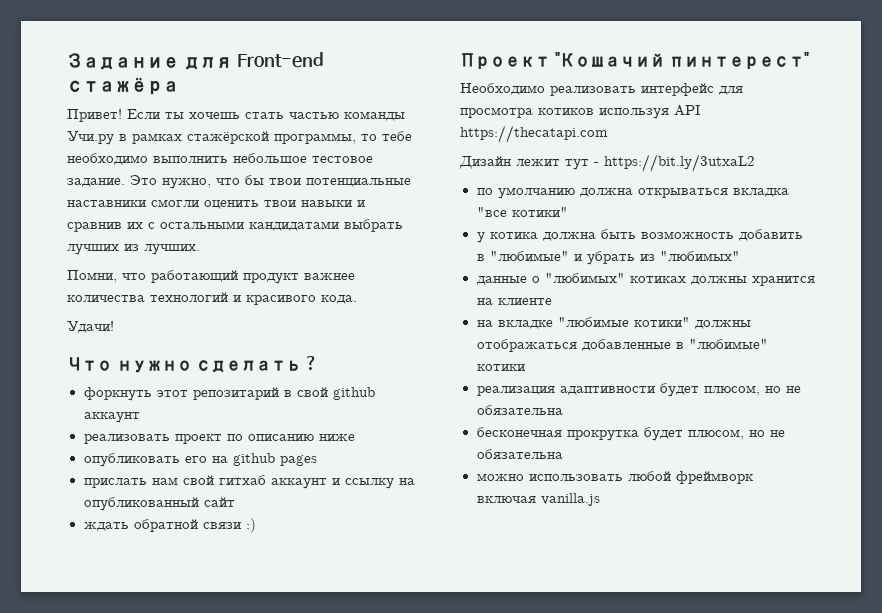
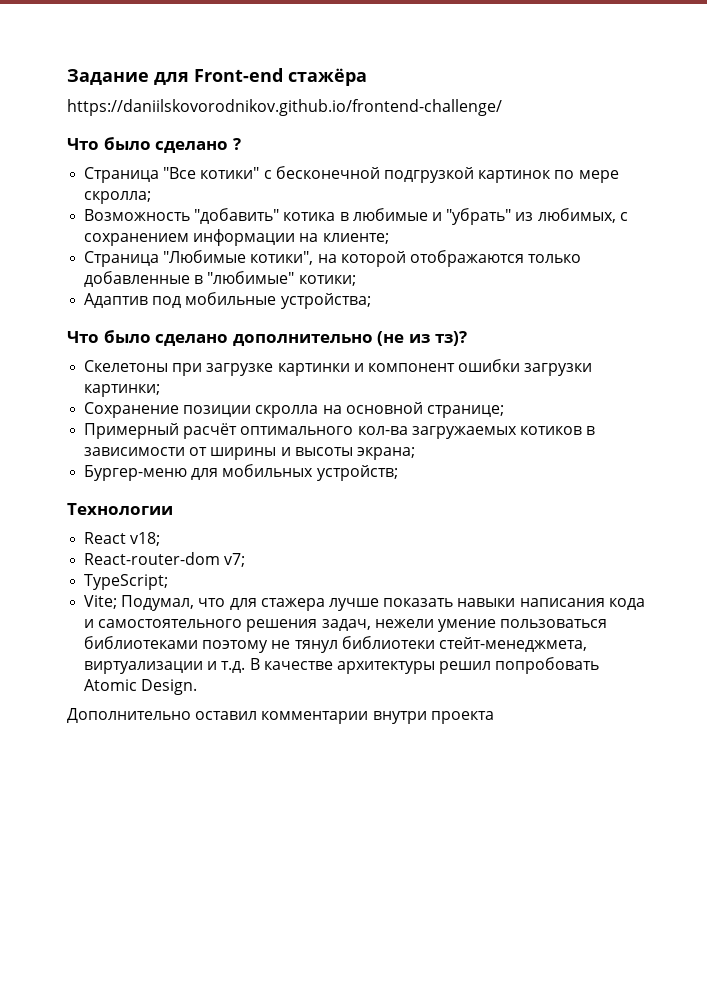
[67,109,405,122] [67,131,412,145] [67,153,373,165] [67,175,411,189] [67,199,365,209] [67,219,403,232] [67,244,200,255] [67,270,355,284] [67,292,357,305] [67,321,114,333] [67,357,302,373] Привет! Если ты хочешь стать частью команды Учи.ру в рамках стажёрской программы, то тебе необходимо выполнить небольшое тестовое задание. Это нужно, что бы твои потенциальные наставники смогли оценить твои навыки и сравнив их с остальными кандидатами выбрать лучших из лучших. // Помни, что работающий продукт важнее количества технологий и красивого кода. // Удачи! // Что нужно сделать -> [67,99,502,116] [67,137,229,153] https://daniilskovorodnikov.github.io/frontend-challenge/ // Что было сделано
[83,387,375,401] [83,412,140,423] [83,434,355,444] [83,453,317,467] [83,475,415,489] [83,497,235,511] [83,518,256,533] [460,52,810,69] [460,83,743,96] [460,105,700,119] [460,125,608,143] [459,154,755,172] [476,187,789,199] [476,207,568,217] [476,229,803,243] [476,251,740,265] [476,273,815,286] [476,298,552,305] [476,317,751,329] [476,339,768,352] [476,364,525,371] [476,383,801,397] [476,405,563,415] [476,427,785,441] [476,449,563,459] [476,471,754,484] [476,493,600,506] форкнуть этот репозитарий в свой github аккаунт // реализовать проект по описанию ниже // опубликовать его на github pages // прислать нам свой гитхаб аккаунт и ссылку на опубликованный сайт // ждать обратной связи :) // Проект "Кошачий пинтерест" // Необходимо реализовать интерфейс для просмотра котиков используя API https://thecatapi.com // Дизайн лежит тут - https://bit.ly/3utxaL2 // по умолчанию должна открываться вкладка "все котики" // у котика должна быть возможность добавить в "любимые" и убрать из "любимых" // данные о "любимых" котиках должны хранится на клиенте // на вкладке "любимые котики" должны отображаться добавленные в "любимые" котики // реализация адаптивности будет плюсом, но не обязательна // бесконечная прокрутка будет плюсом, но не обязательна // можно использовать любой фреймворк включая vanilla.js -> [84,166,619,183] [84,191,152,204] [84,208,628,225] [84,229,389,246] [84,250,582,267] [84,271,356,287] [84,292,371,309] [67,330,467,346] [84,359,593,376] [84,384,161,397] [84,402,504,418] [84,423,596,439] [84,447,415,460] [84,464,398,481] [67,503,173,515] [84,532,161,546] [84,552,246,567] [84,574,169,590] [84,595,645,611] [84,619,608,632] [84,636,587,653] [84,657,600,674] [84,679,198,695] [67,708,494,724] Страница "Все котики" с бесконечной подгрузкой картинок по мере скролла; // Возможность "добавить" котика в любимые и "убрать" из любимых, с сохранением информации на клиенте; // Страница "Любимые котики", на которой отображаются только добавленные в "любимые" котики; // Адаптив под мобильные устройства; // Что было сделано дополнительно (не из тз)? // Скелетоны при загрузке картинки и компонент ошибки загрузки картинки; // Сохранение позиции скролла на основной странице; // Примерный расчёт оптимального кол-ва загружаемых котиков в зависимости от ширины и высоты экрана; // Бургер-меню для мобильных устройств; // Технологии // React v18; // React-router-dom v7; // TypeScript; // Vite; Подумал, что для стажера лучше показать навыки написания кода и самостоятельного решения задач, нежели умение пользоваться библиотеками поэтому не тянул библиотеки стейт-менеджмета, виртуализации и т.д. В качестве архитектуры решил попробовать Atomic Design. // Дополнительно оставил комментарии внутри проекта

